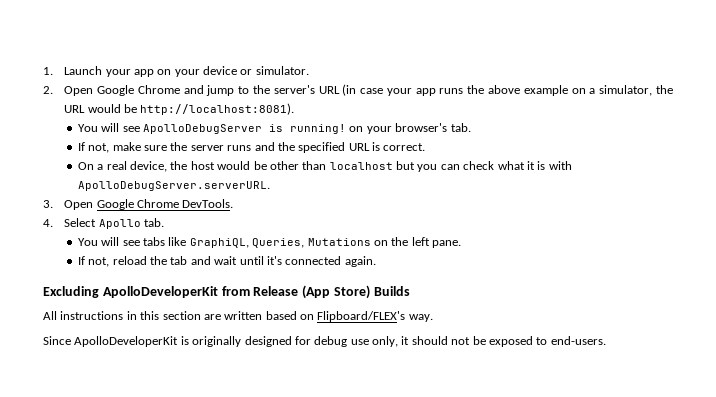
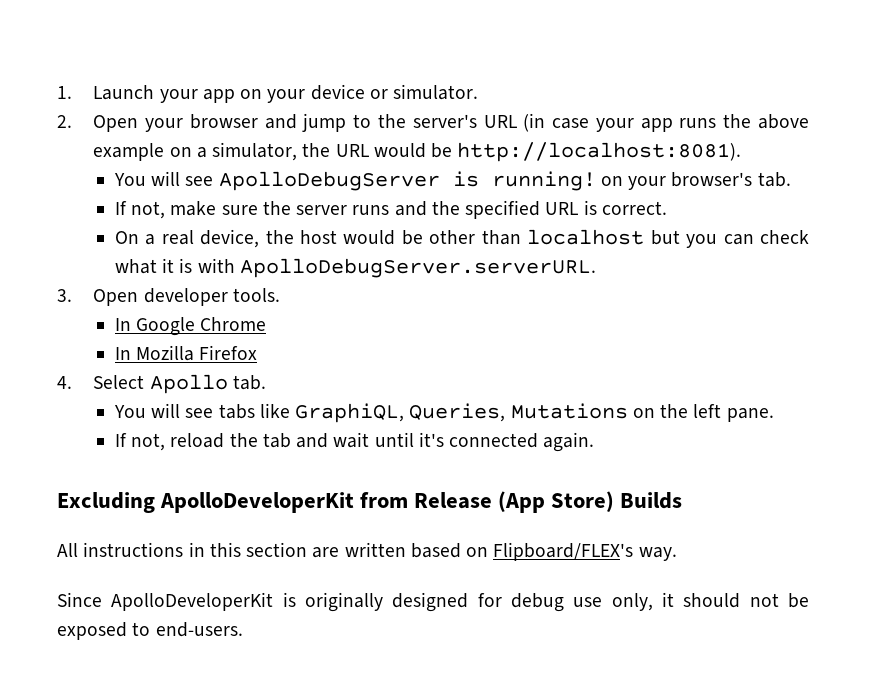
[96,85,180,96] Google Chrome -> [145,114,258,132] your browser
[96,199,234,210] Google Chrome DevTools. -> [143,288,280,306] [114,317,267,336] [114,345,258,361] developer tools. // In Google Chrome // In Mozilla Firefox

